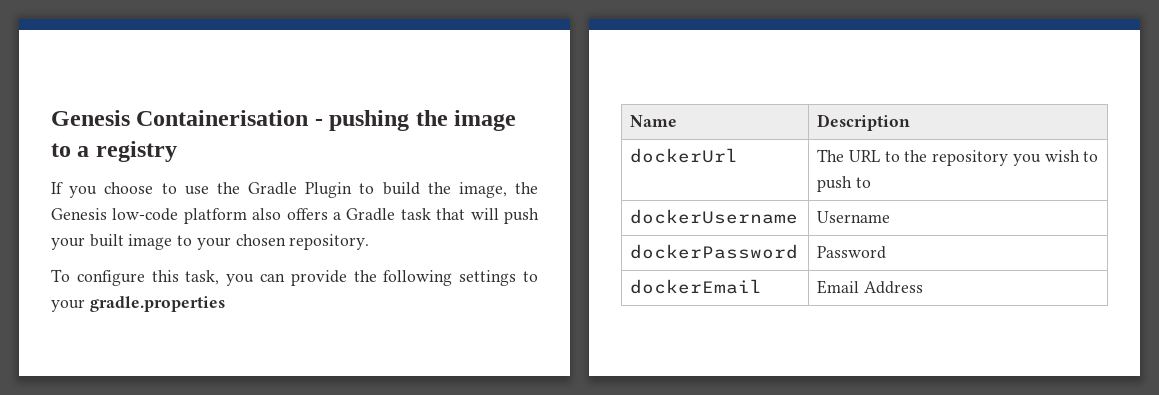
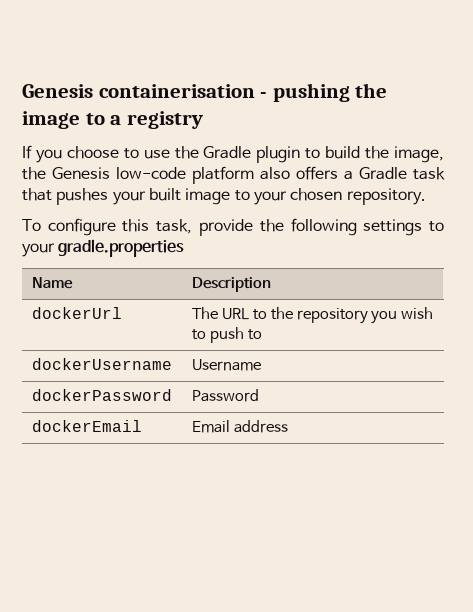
[51,110,309,126] Genesis Containerisation -> [22,84,255,98] Genesis containerisation
[305,182,353,198] Plugin -> [256,146,301,163] plugin
[470,208,539,224] will push -> [56,188,109,205] pushes
[226,273,285,286] you can -> (193, 226) none
[863,281,923,294] Address -> [233,420,288,433] address

